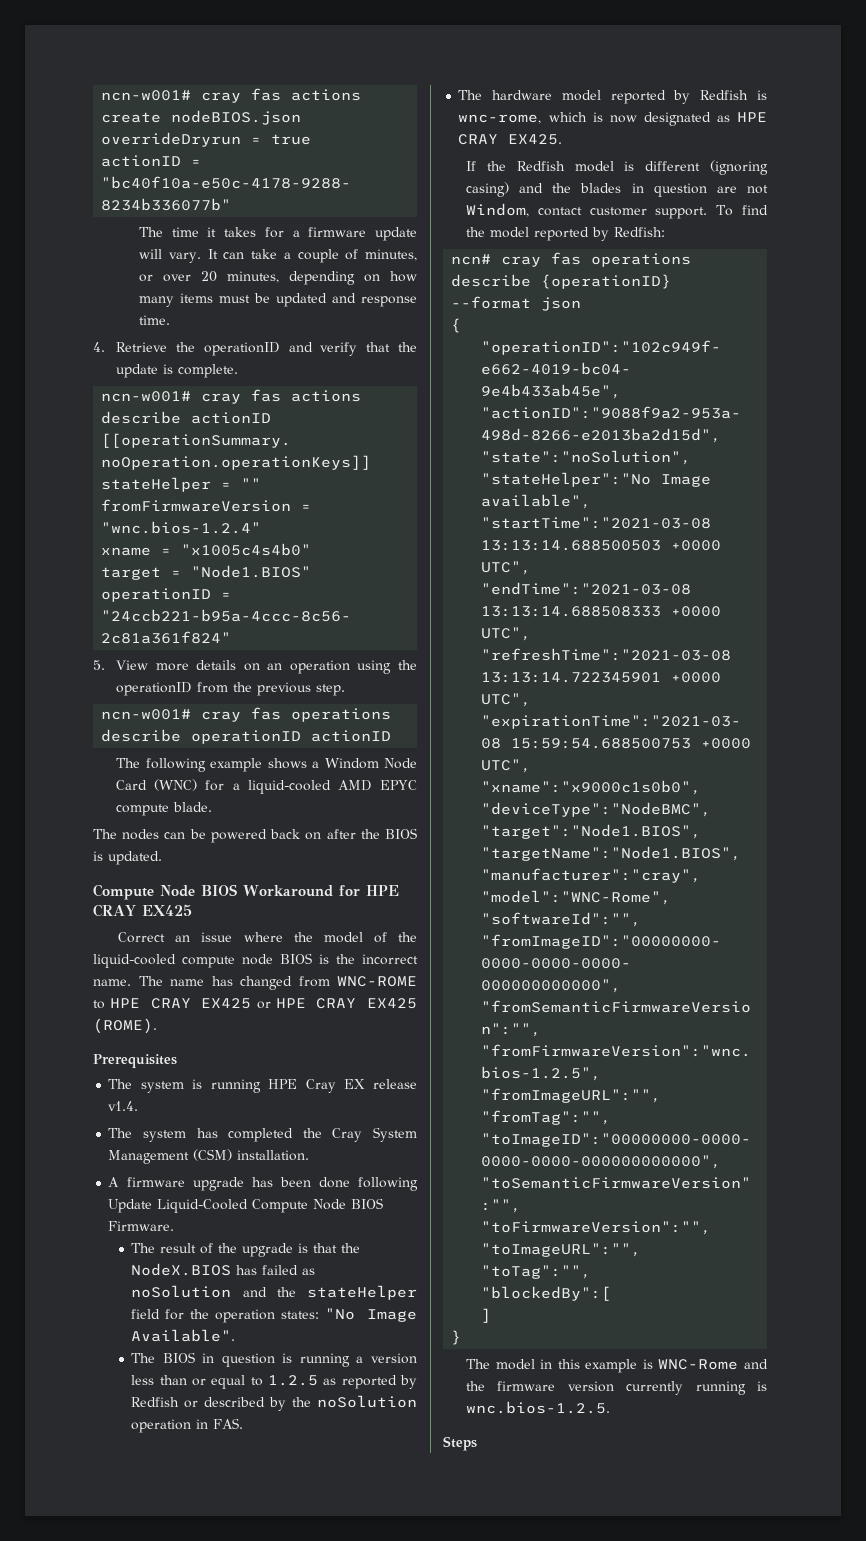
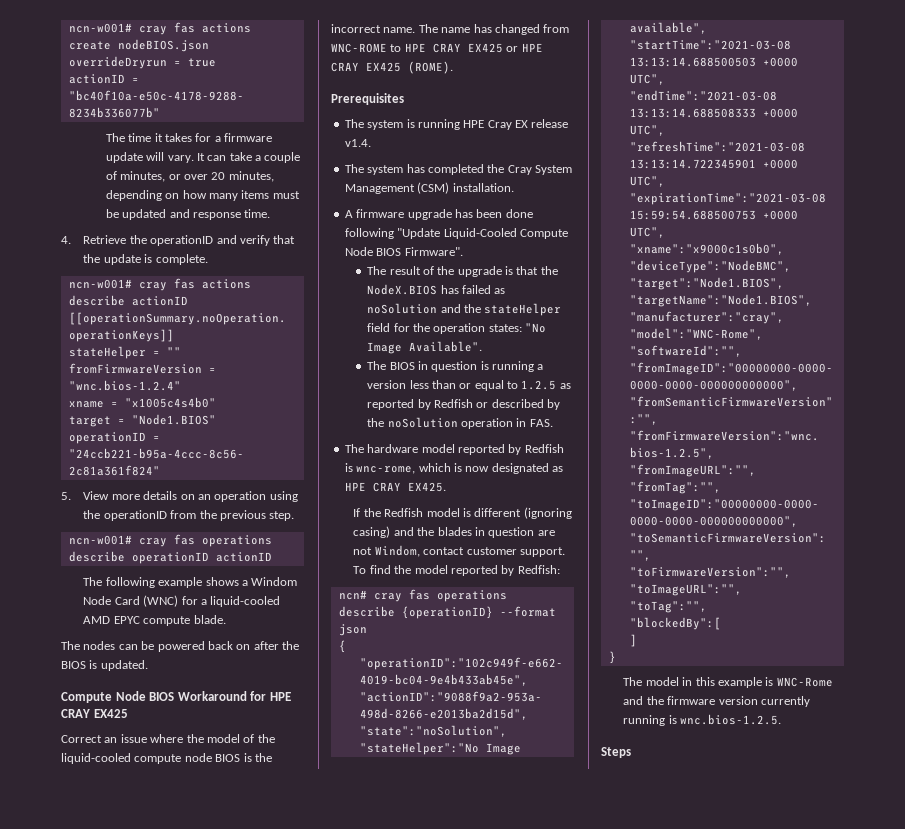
[108,1199,153,1213] Update -> [397,228,441,239] "Update
[108,1221,175,1231] Firmware. -> [404,247,463,256] Firmware".

